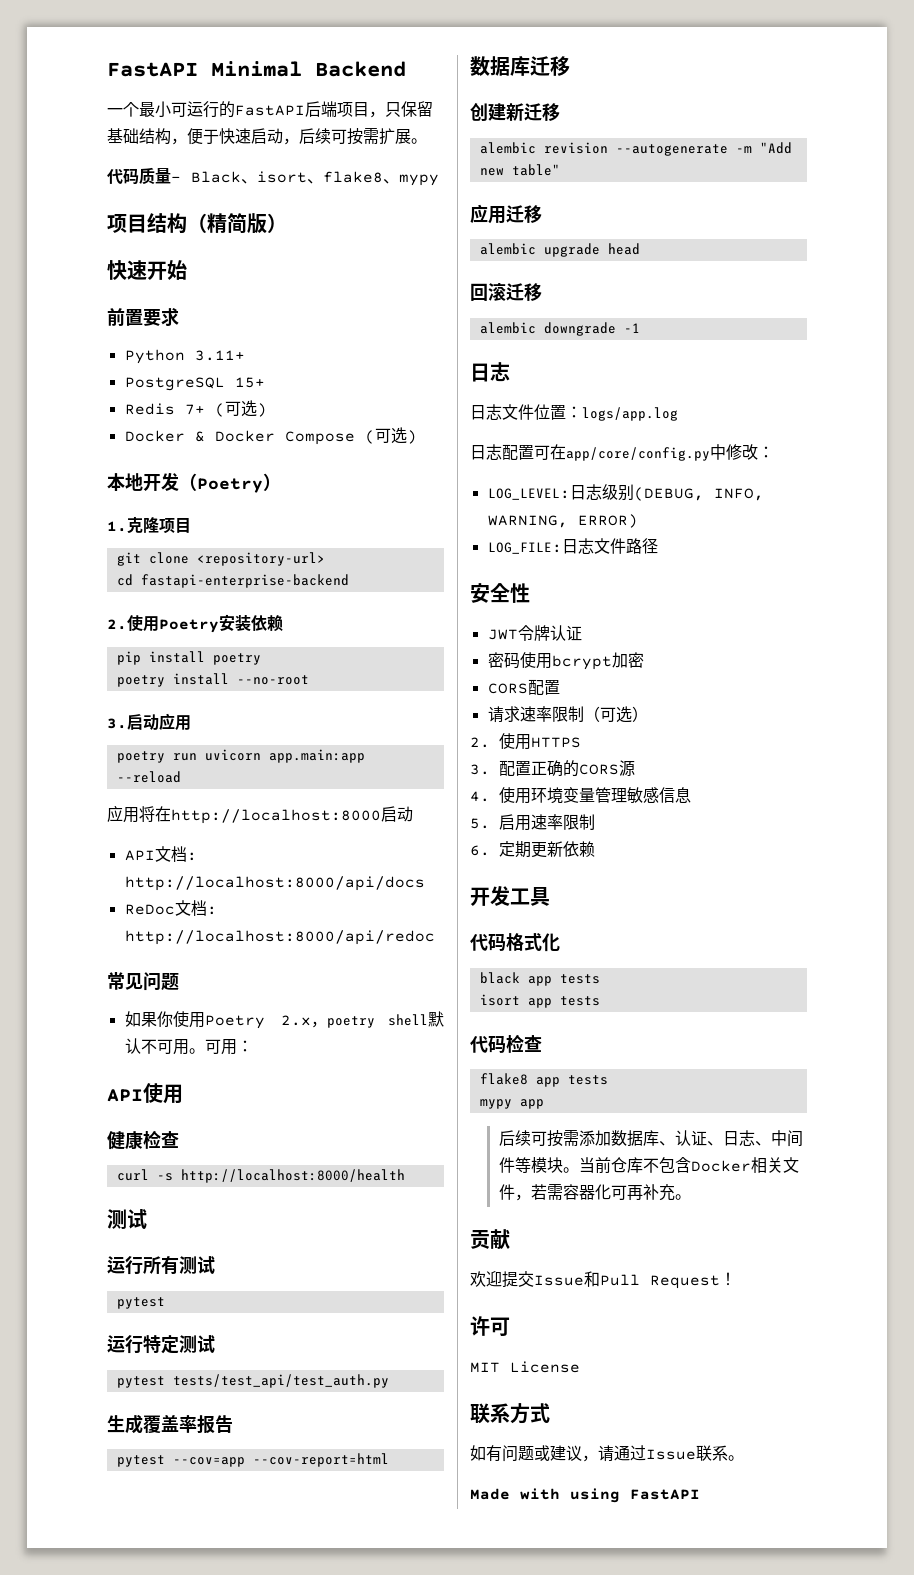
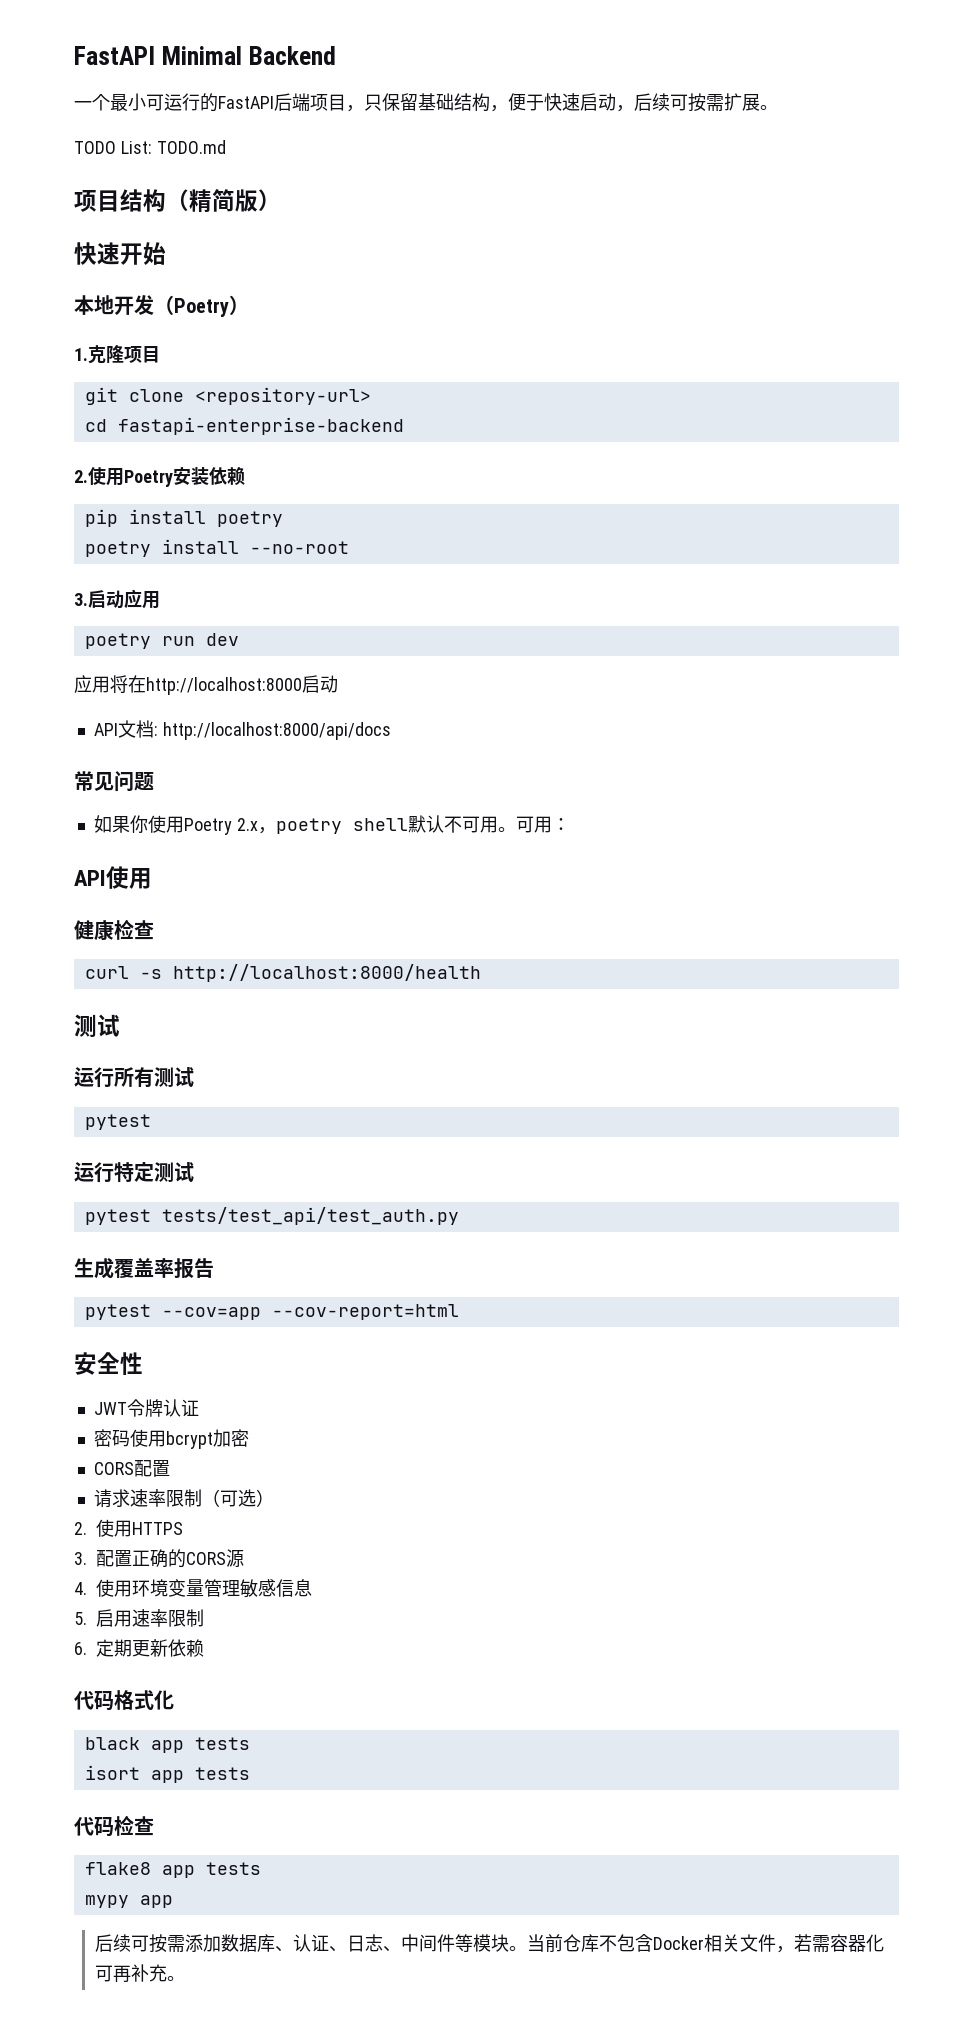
[107,167,439,186] 代码质量- Black、isort、flake8、mypy -> [74,140,226,154] TODO List: TODO.md
[107,307,179,327] [124,349,245,364] [124,377,265,391] [124,400,267,417] [124,427,417,445] // 前置要求 // Python 3.11+ // PostgreSQL 15+ // Redis 7+ (可选) // Docker & Docker Compose (可选) -> (166, 253) none
[204,749,365,763] [116,771,181,783] uvicorn app.main:app --reload -> [205,633,239,646] dev
[124,900,217,916] [124,930,435,945] // ReDoc文档: http://localhost:8000/api/redoc -> (391, 731) none
[470,56,570,76] [470,103,560,121] [479,142,792,156] [479,164,560,176] [470,204,542,224] [479,243,640,257] [470,283,542,301] [479,322,640,336] [470,362,510,382] [470,404,678,421] [470,444,774,461] [487,484,764,501] [487,514,638,528] [487,538,658,554] // 数据库迁移 // 创建新迁移 // alembic revision --autogenerate -m "Add new table" // 应用迁移 // alembic upgrade head // 回滚迁移 // alembic downgrade -1 // 日志 // 日志文件位置：logs/app.log // 日志配置可在app/core/config.py中修改： // LOG_LEVEL:日志级别(DEBUG, INFO, WARNING, ERROR) // LOG_FILE:日志文件路径 -> (459, 1312) none
[470,886,550,906] // 开发工具 -> (204, 1648) none
[470,1229,510,1250] [470,1271,736,1289] [470,1316,510,1336] [470,1361,580,1373] [470,1403,550,1424] [470,1445,744,1462] [470,1488,700,1503] // 贡献 // 欢迎提交Issue和Pull Request！ // 许可 // MIT License // 联系方式 // 如有问题或建议，请通过Issue联系。 // Made with using FastAPI -> (185, 1978) none

